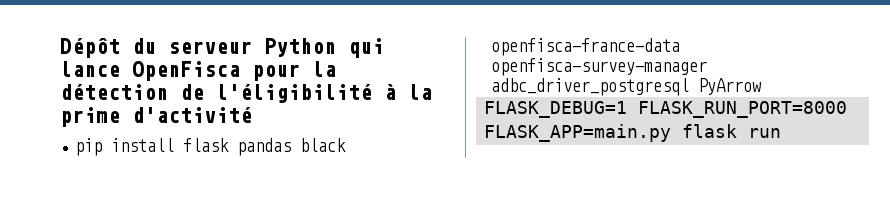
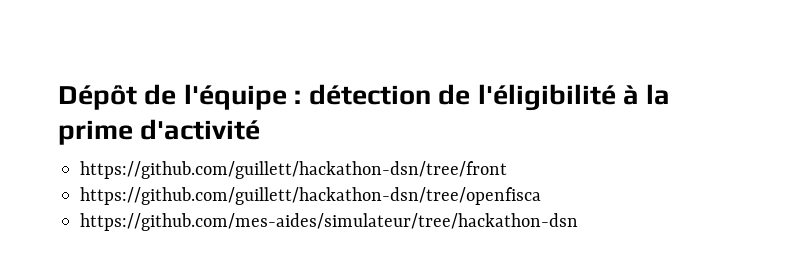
[132,38,384,58] [60,61,336,81] du serveur Python qui lance OpenFisca pour la -> [144,84,302,110] de l'équipe :
[75,138,347,156] [491,38,681,56] [491,58,708,76] [491,78,762,96] [484,101,848,118] [484,124,782,142] pip install flask pandas black openfisca-france-data openfisca-survey-manager adbc_driver_postgresql PyArrow // FLASK_DEBUG=1 FLASK_RUN_PORT=8000 FLASK_APP=main.py flask run -> [80,161,507,179] [80,187,541,205] [80,213,578,231] https://github.com/guillett/hackathon-dsn/tree/front // https://github.com/guillett/hackathon-dsn/tree/openfisca // https://github.com/mes-aides/simulateur/tree/hackathon-dsn

